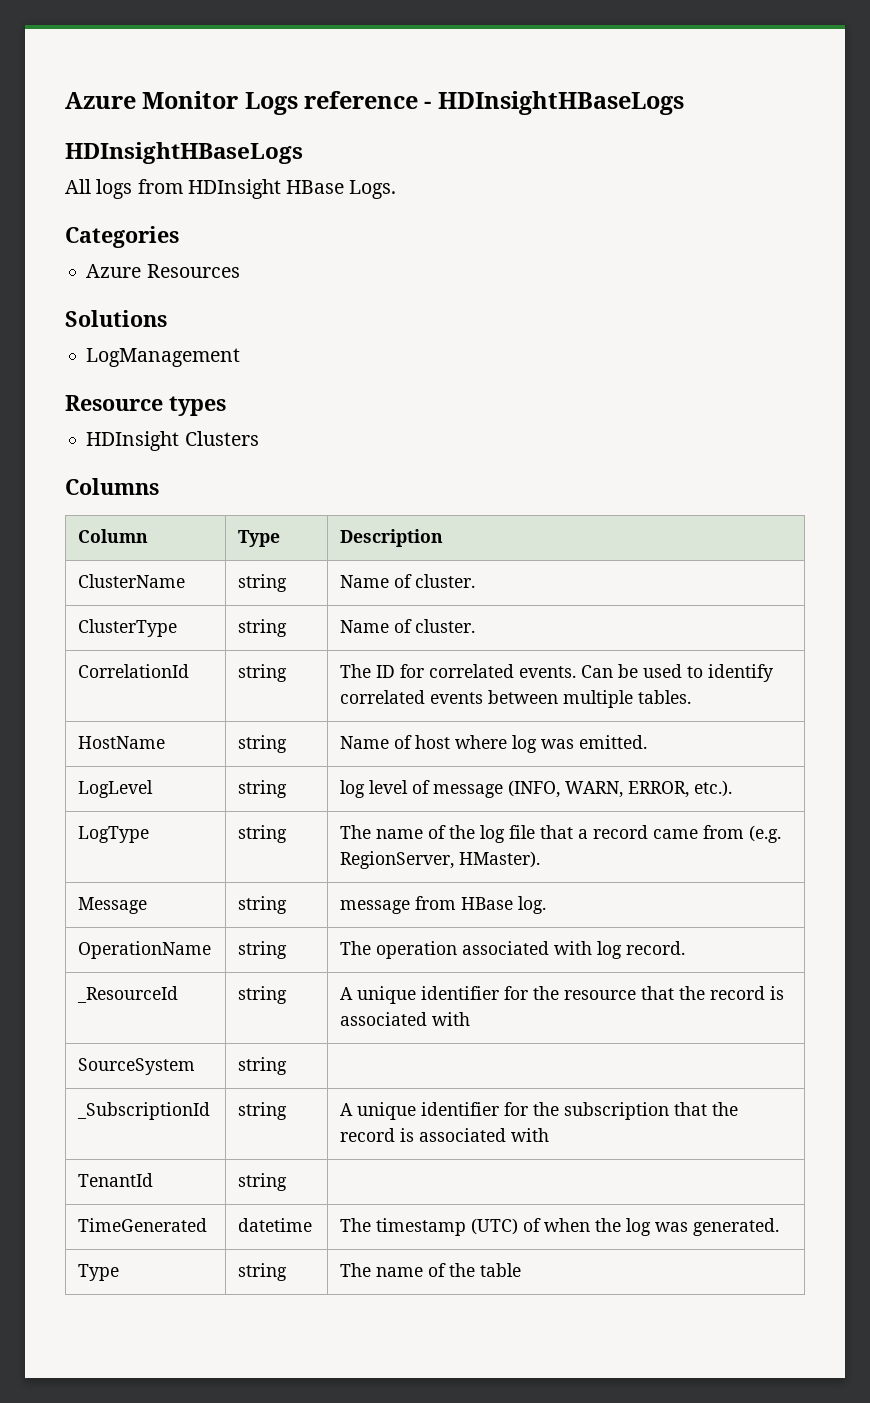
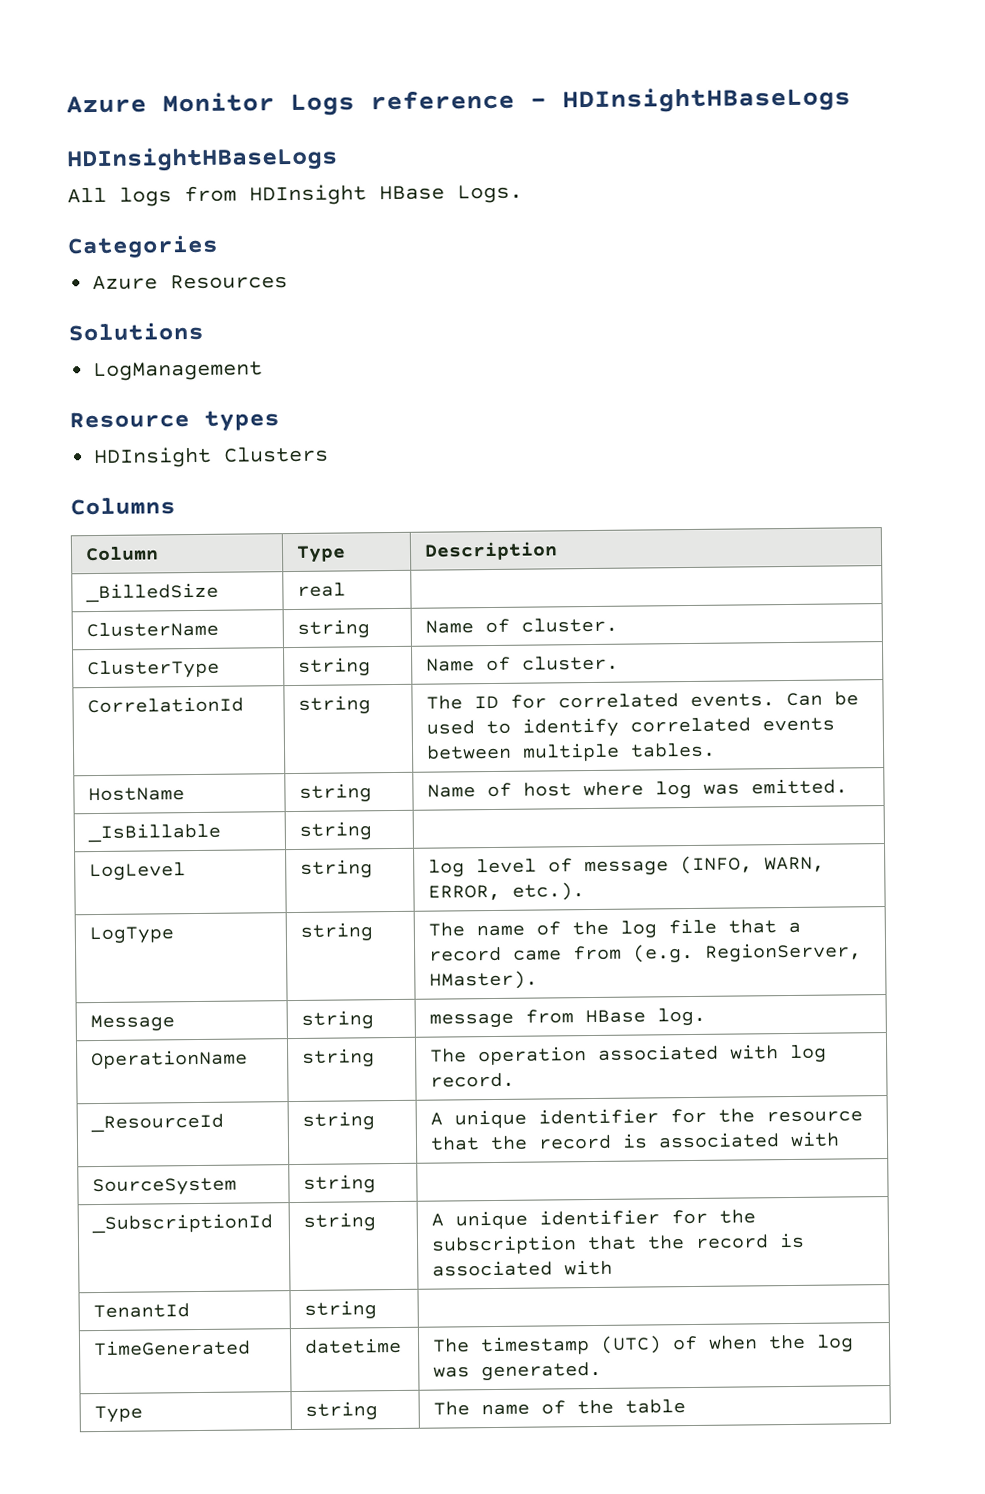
(444, 538) none -> [85,582,220,603] [297,582,347,597] // _BilledSize | real |
(648, 742) none -> [87,822,222,843] [299,821,373,841] // _IsBillable | string |

